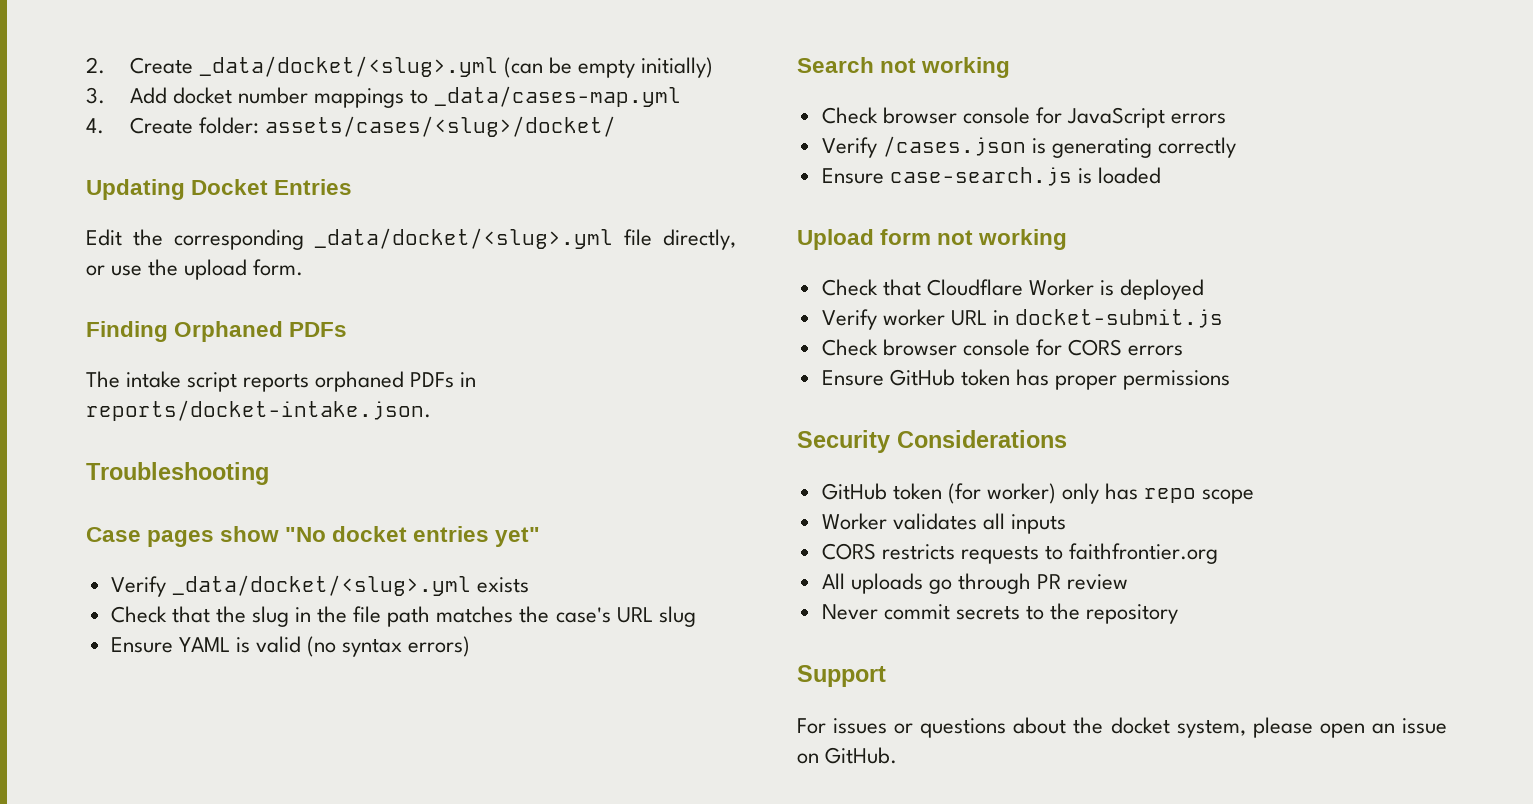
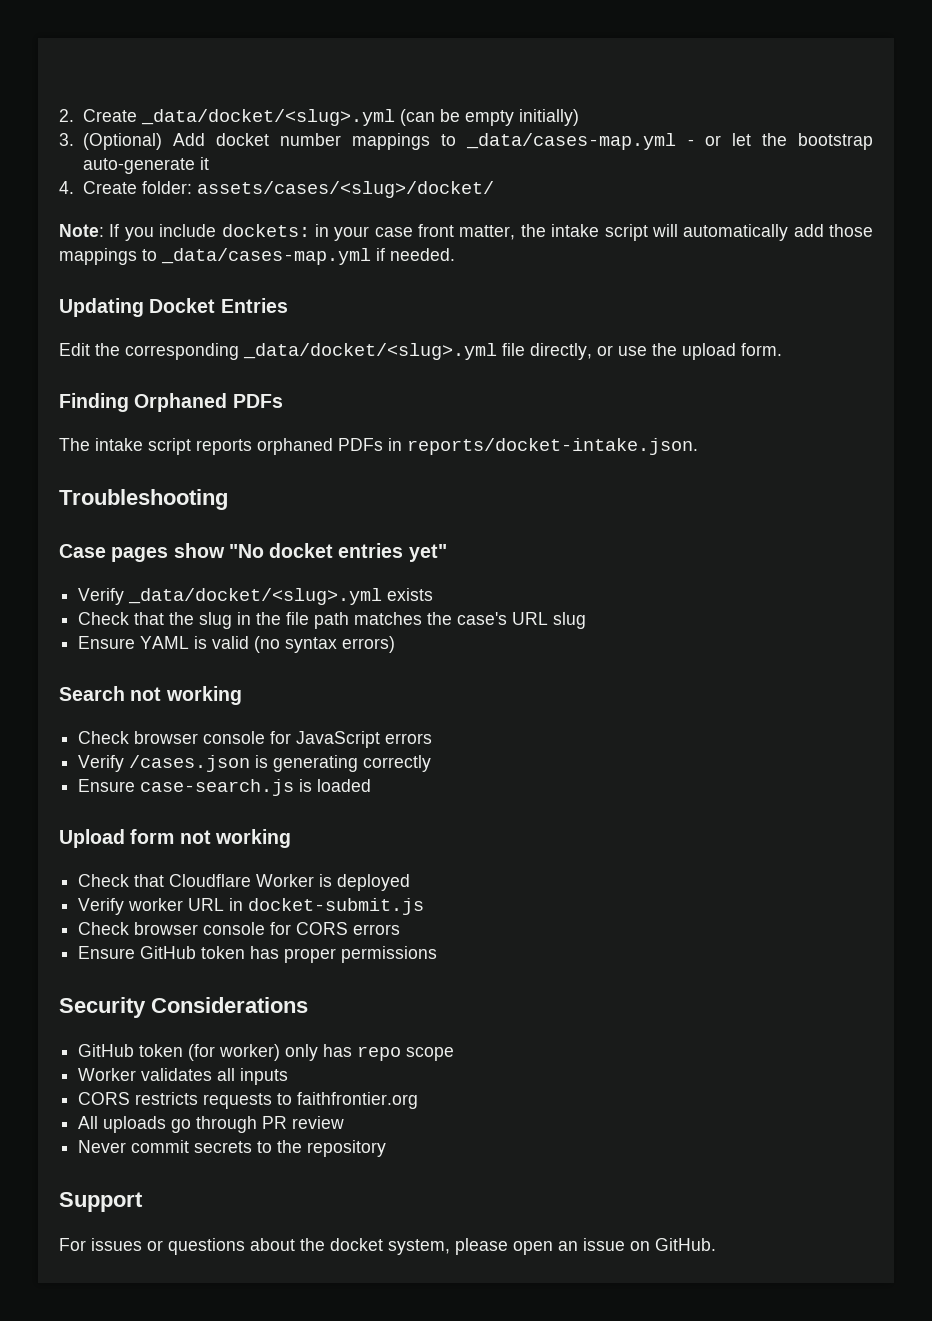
(105, 95) none -> [82,133,162,150] (Optional)
[86,116,617,137] // 4. Create folder: assets/cases/<slug>/docket/ -> [687,133,874,150] [82,157,209,174] [59,181,494,198] [59,224,873,241] [59,248,455,265] - or let the bootstrap auto-generate it // 4. Create folder: assets/cases/<slug>/docket/ // Note: If you include dockets: in your case front matter, the intake script will automatically add those mappings to _data/cases-map.yml if needed.

